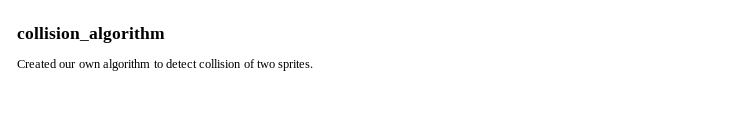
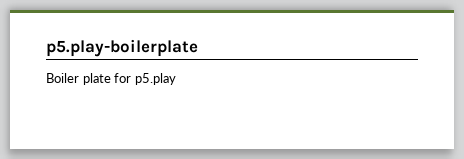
[17,27,165,43] [17,59,314,71] collision_algorithm // Created our own algorithm to detect collision of two sprites. -> [46,39,198,57] [46,73,176,85] p5.play-boilerplate // Boiler plate for p5.play

